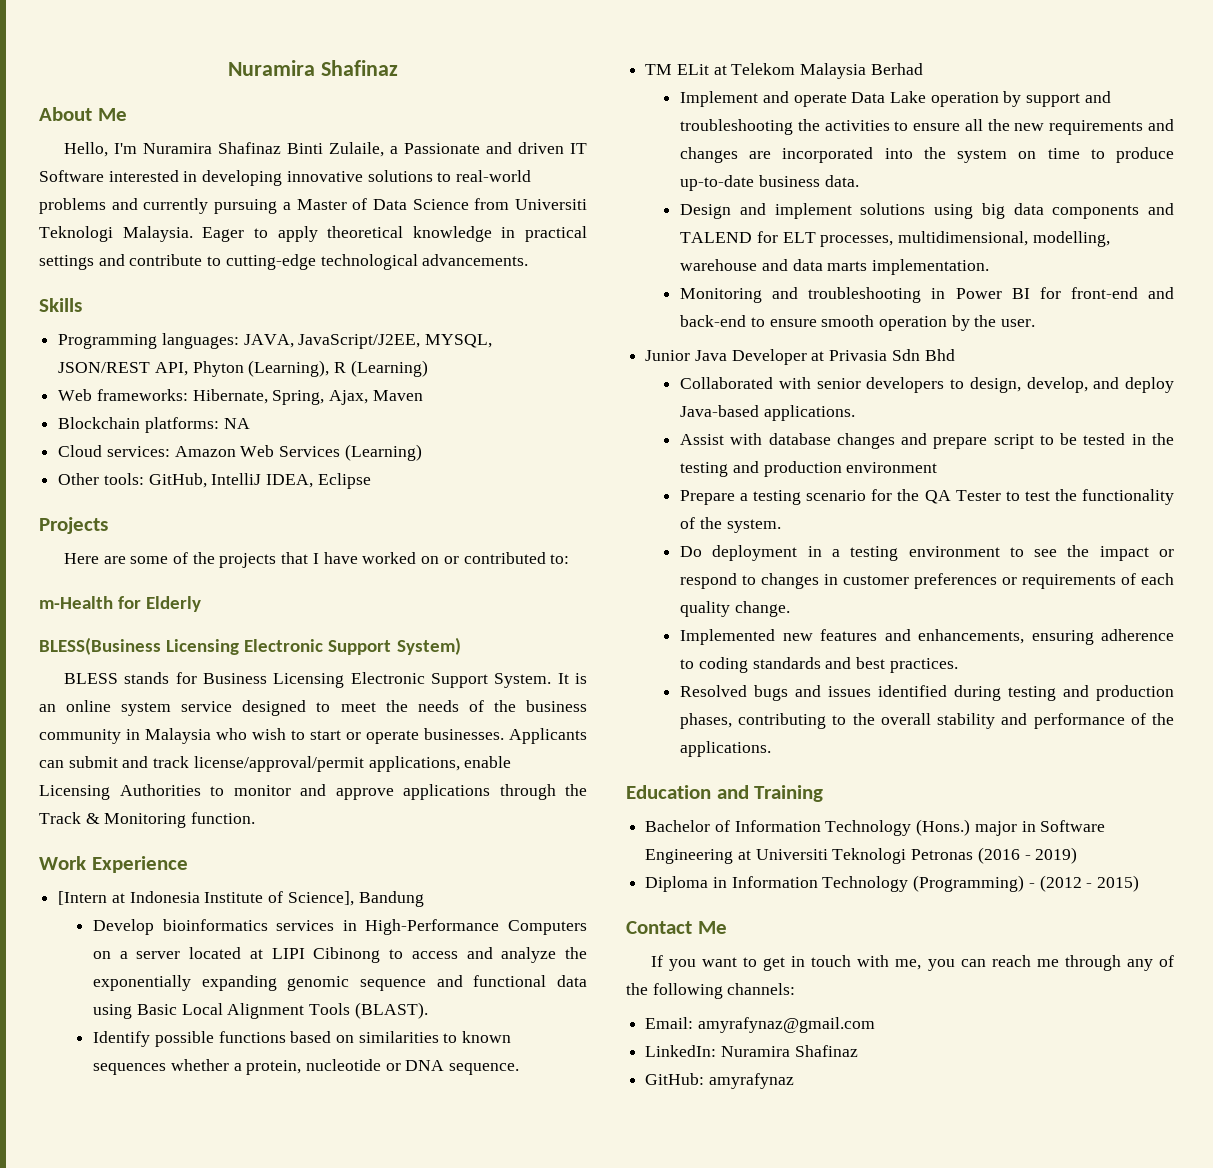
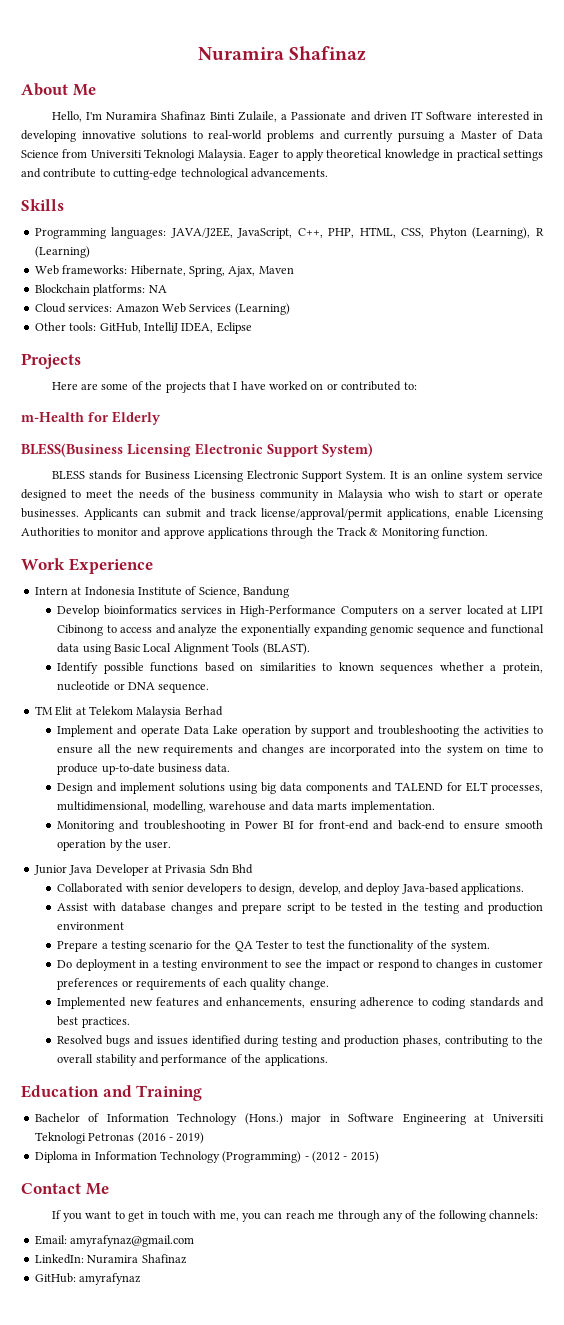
[243,334,493,349] [58,362,188,376] JAVA, JavaScript/J2EE, MYSQL, JSON/REST API, -> [170,227,425,239] JAVA/J2EE, JavaScript, C++, PHP, HTML, CSS,
[58,891,108,905] [Intern -> [34,587,68,595] Intern
[287,891,354,906] Science], -> [198,587,240,597] Science,
[676,64,709,75] ELit -> [55,706,73,716] Elit

